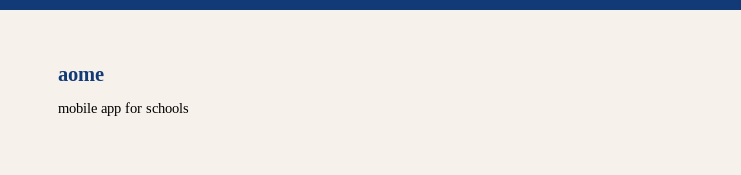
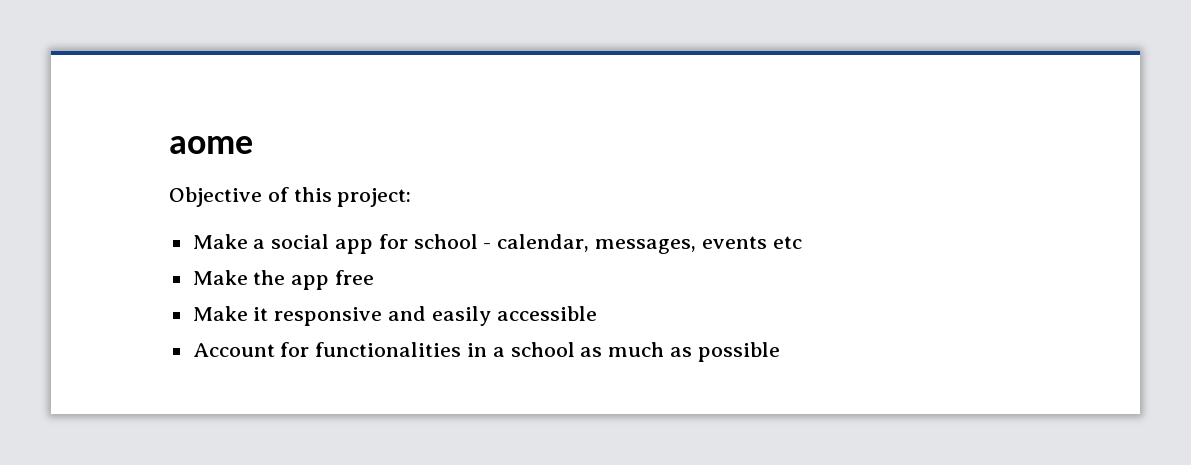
[58,102,189,116] mobile app for schools -> [169,187,412,207] [192,234,802,254] [192,270,375,290] [192,306,597,326] [192,342,780,362] Objective of this project: // Make a social app for school - calendar, messages, events etc // Make the app free // Make it responsive and easily accessible // Account for functionalities in a school as much as possible

